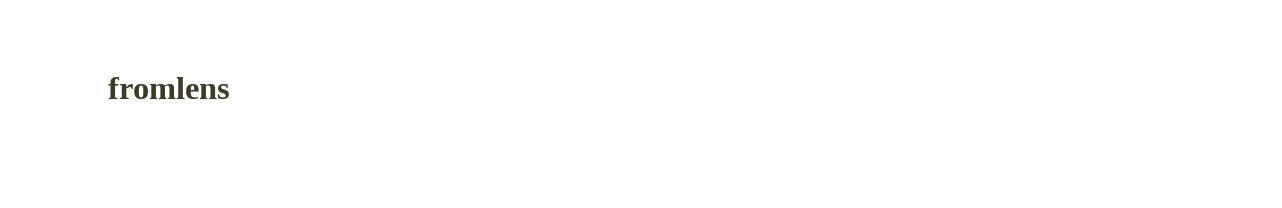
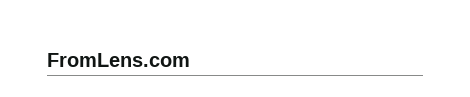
[108,77,230,99] fromlens -> [47,53,190,67] FromLens.com

